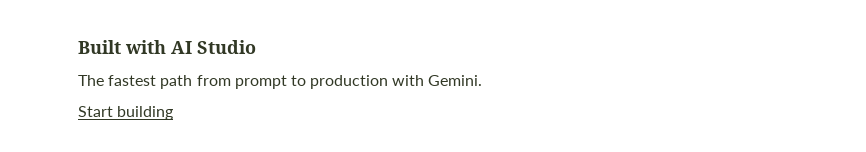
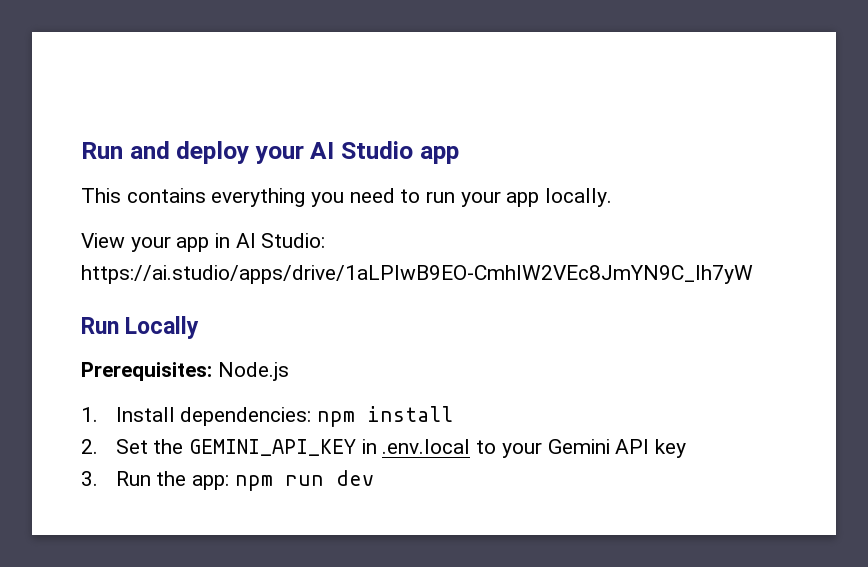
[78,40,256,54] [78,75,483,89] [78,106,174,120] Built with AI Studio // The fastest path from prompt to production with Gemini. // Start building -> [81,141,459,164] [81,188,613,207] [81,233,326,252] [81,265,753,284] [81,316,200,339] [81,362,289,381] [81,406,454,427] [81,439,686,458] [81,470,374,491] Run and deploy your AI Studio app // This contains everything you need to run your app locally. // View your app in AI Studio: https://ai.studio/apps/drive/1aLPIwB9EO-CmhIW2VEc8JmYN9C_lh7yW // Run Locally // Prerequisites: Node.js // 1. Install dependencies: npm install // 2. Set the GEMINI_API_KEY in .env.local to your Gemini API key // 3. Run the app: npm run dev

